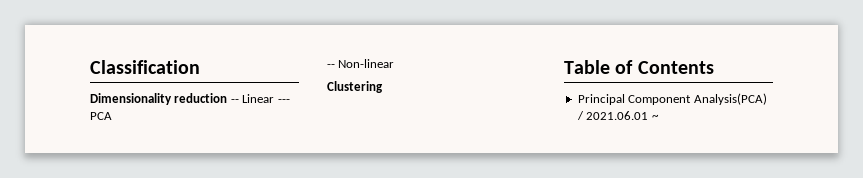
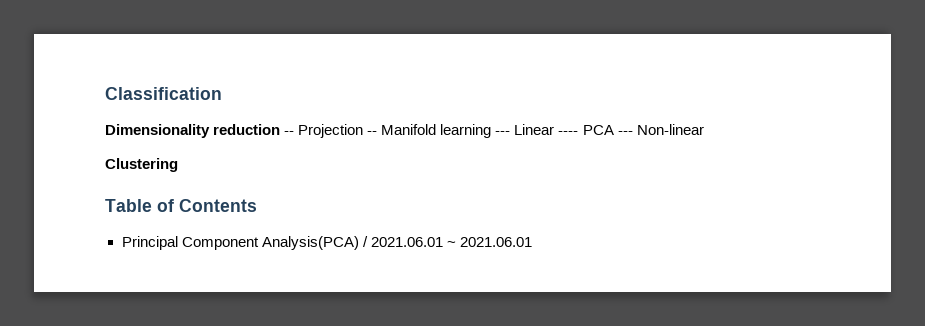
[242,94,290,103] [90,112,112,120] [327,64,335,68] Linear --- PCA // -- -> [298,124,633,138] Projection -- Manifold learning --- Linear ---- PCA ---
(659, 117) none -> [459,237,532,247] 2021.06.01

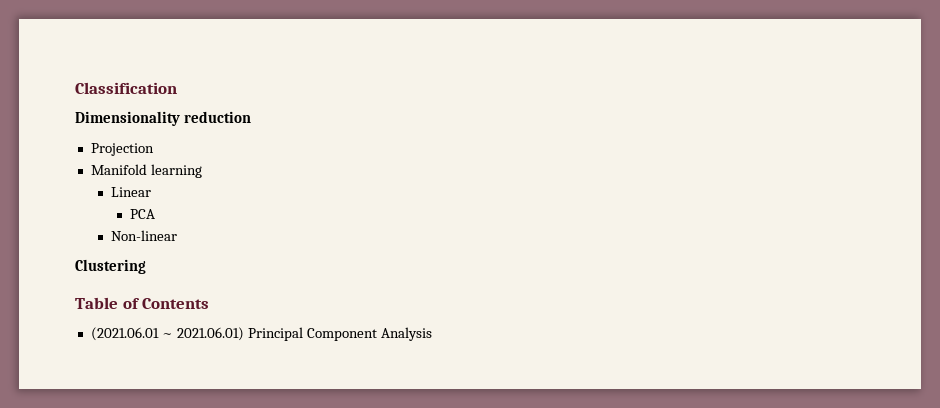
[284,131,295,135] -- -> (251, 117) //
[367,131,378,135] -- -> (154, 149) //
[495,131,511,135] --- -> (202, 171) //
[558,131,579,135] ---- -> (151, 192) //
[617,131,633,135] --- -> (156, 214) //
[121,236,532,250] Principal Component Analysis(PCA) / 2021.06.01 ~ 2021.06.01 -> [90,327,432,341] (2021.06.01 ~ 2021.06.01) Principal Component Analysis

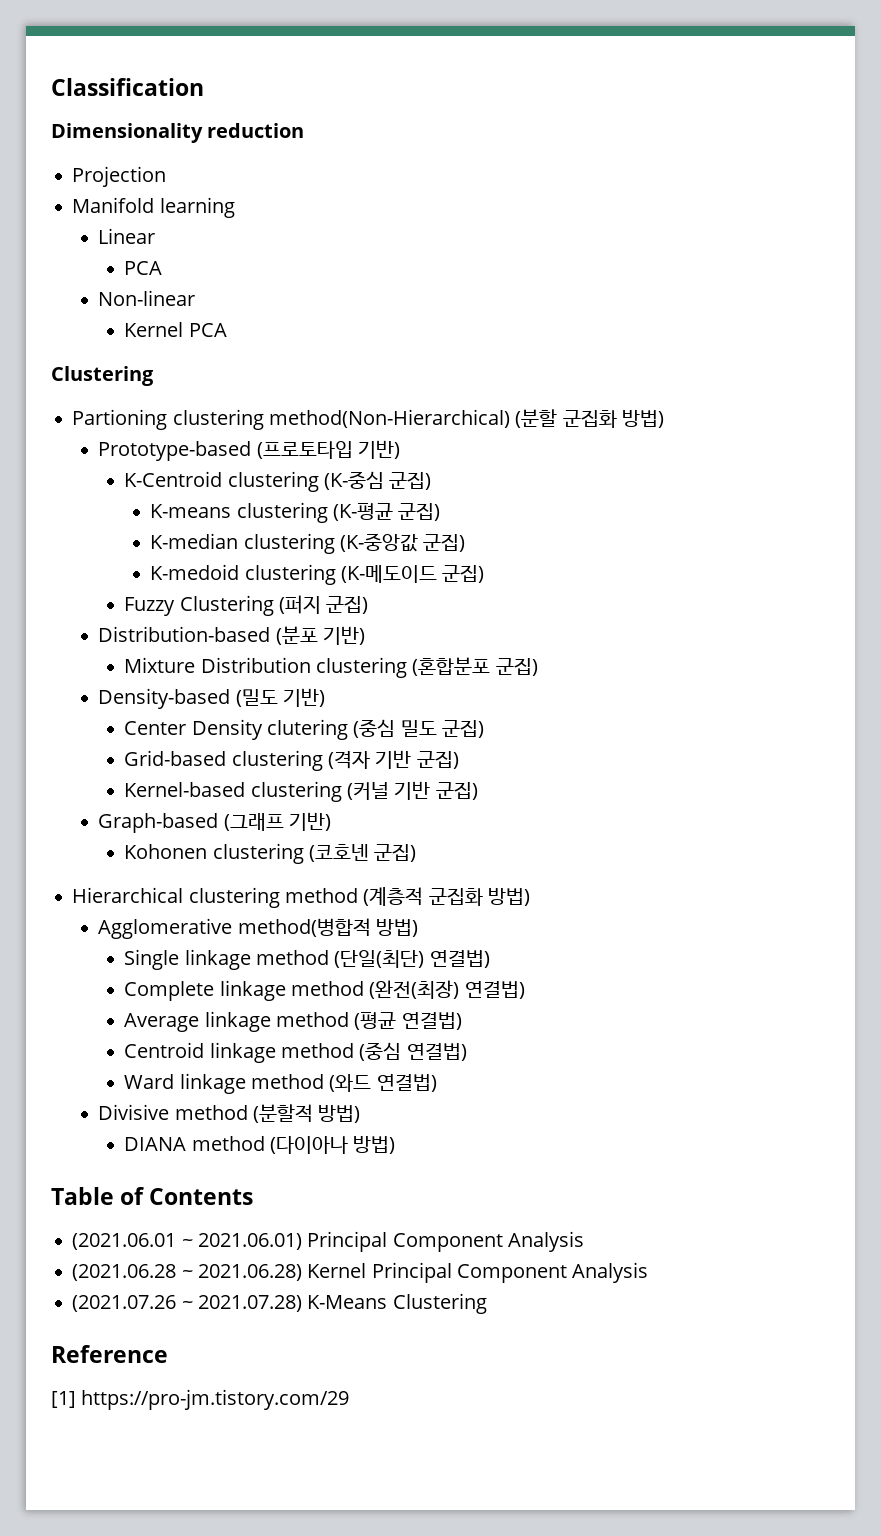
[75,259,146,274] // Clustering -> [124,322,227,337] [51,366,154,386] [72,409,664,430] [98,440,400,461] [124,471,432,492] [150,502,441,523] [150,533,466,554] [150,564,485,585] [124,595,369,616] [98,626,365,645] [124,657,538,678] [98,688,325,709] [124,719,484,740] [124,750,459,771] [124,781,478,802] [98,812,331,833] [124,843,417,864] [72,887,530,908] [98,918,418,939] [124,949,490,970] [124,980,525,1001] [124,1011,462,1032] [124,1042,467,1063] [124,1073,437,1094] [98,1104,361,1123] [124,1135,396,1154] // Kernel PCA // Clustering // Partioning clustering method(Non-Hierarchical) (분할 군집화 방법) // Prototype-based (프로토타입 기반) // K-Centroid clustering (K-중심 군집) // K-means clustering (K-평균 군집) // K-median clustering (K-중앙값 군집) // K-medoid clustering (K-메도이드 군집) // Fuzzy Clustering (퍼지 군집) // Distribution-based (분포 기반) // Mixture Distribution clustering (혼합분포 군집) // Density-based (밀도 기반) // Center Density clutering (중심 밀도 군집) // Grid-based clustering (격자 기반 군집) // Kernel-based clustering (커널 기반 군집) // Graph-based (그래프 기반) // Kohonen clustering (코호넨 군집) // Hierarchical clustering method (계층적 군집화 방법) // Agglomerative method(병합적 방법) // Single linkage method (단일(최단) 연결법) // Complete linkage method (완전(최장) 연결법) // Average linkage method (평균 연결법) // Centroid linkage method (중심 연결법) // Ward linkage method (와드 연결법) // Divisive method (분할적 방법) // DIANA method (다이아나 방법)
(432, 334) none -> [72,1262,649,1283] [72,1293,487,1314] [51,1345,168,1363] [51,1389,350,1410] // (2021.06.28 ~ 2021.06.28) Kernel Principal Component Analysis // (2021.07.26 ~ 2021.07.28) K-Means Clustering // Reference // [1] https://pro-jm.tistory.com/29

